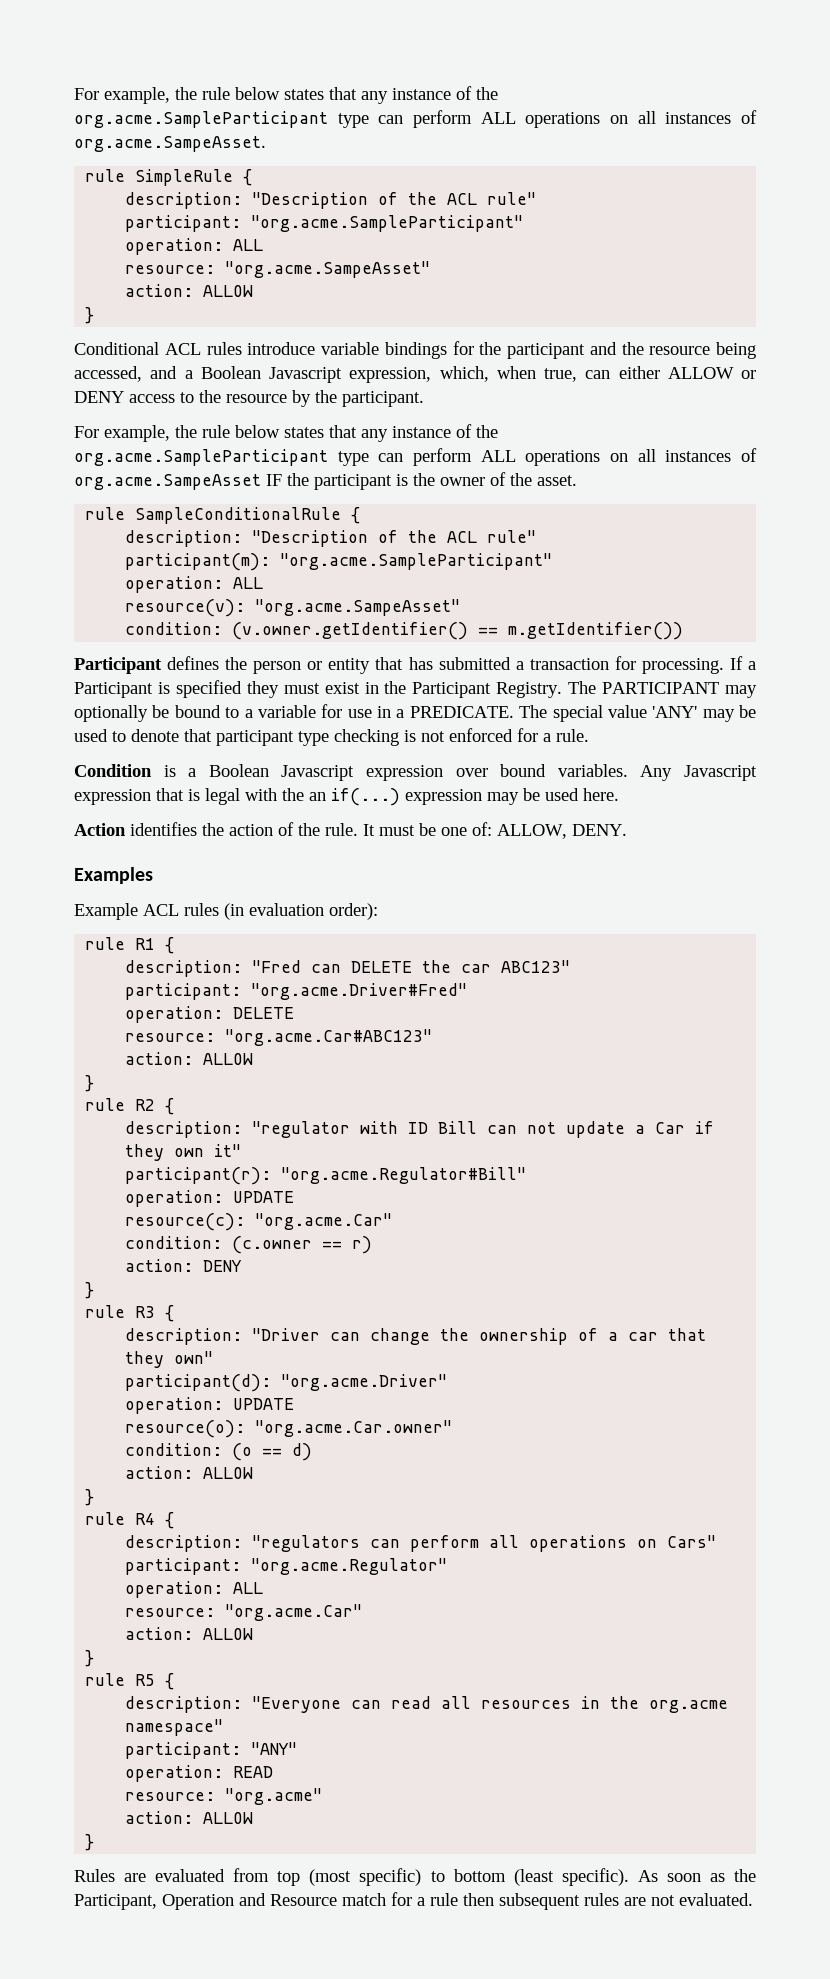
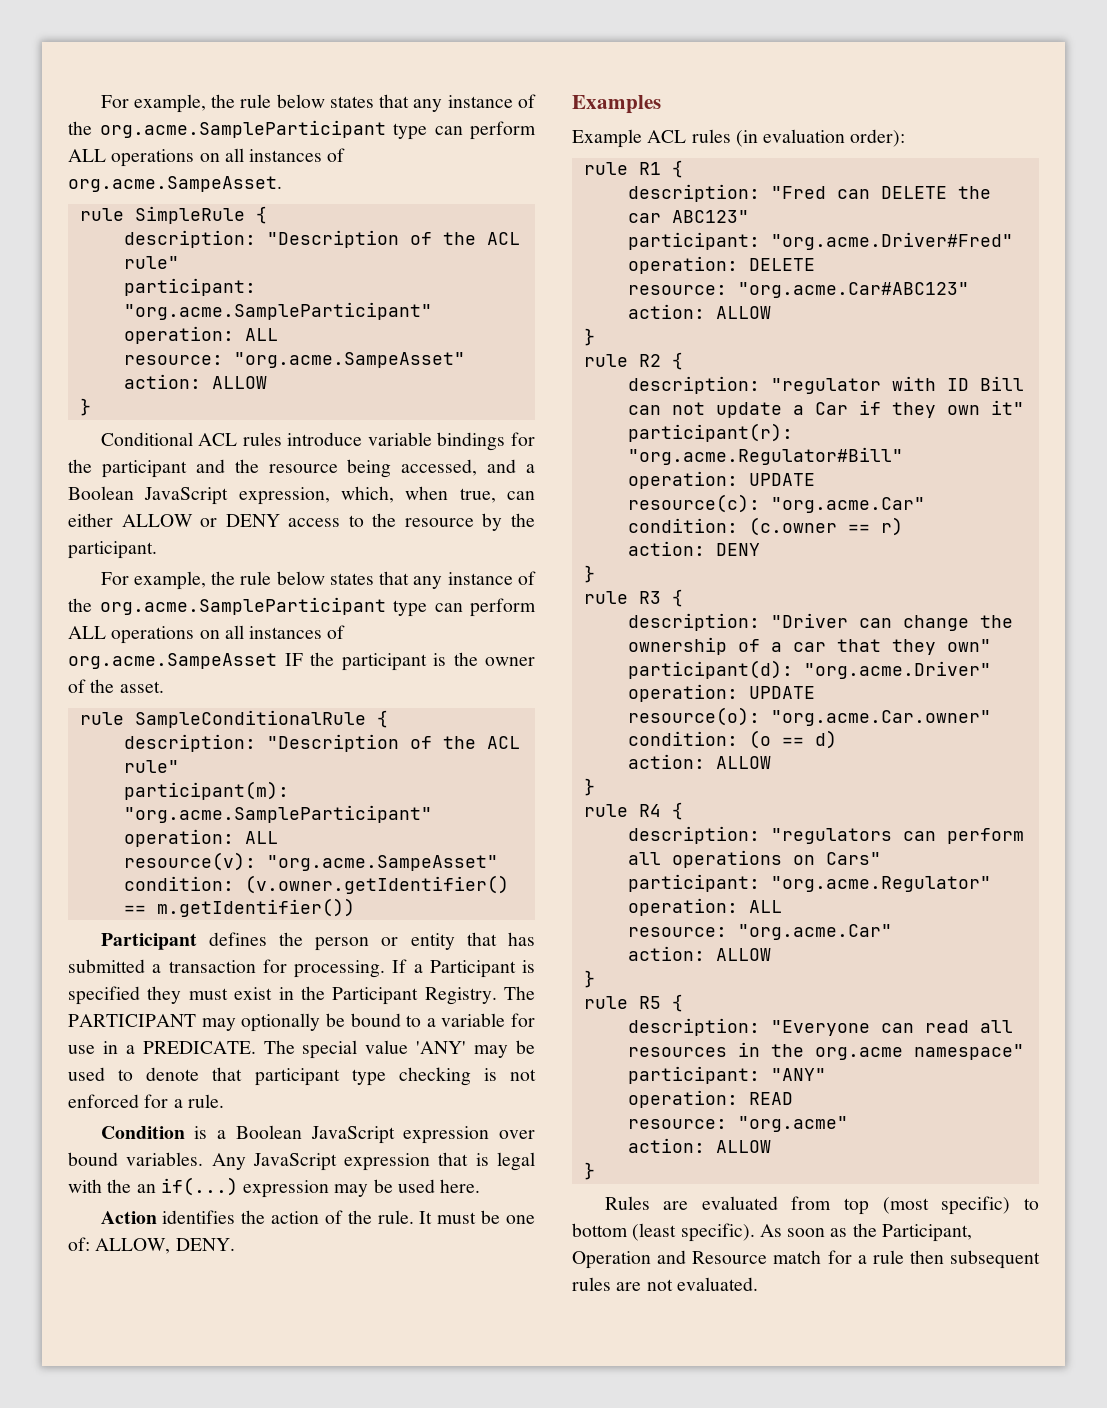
[269,367,342,383] Javascript -> [144,487,229,505] JavaScript
[281,765,355,781] Javascript -> [310,1126,395,1144] JavaScript
[684,765,758,781] Javascript -> [252,1153,337,1171] JavaScript

